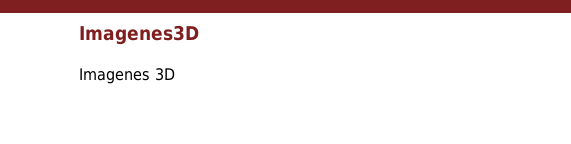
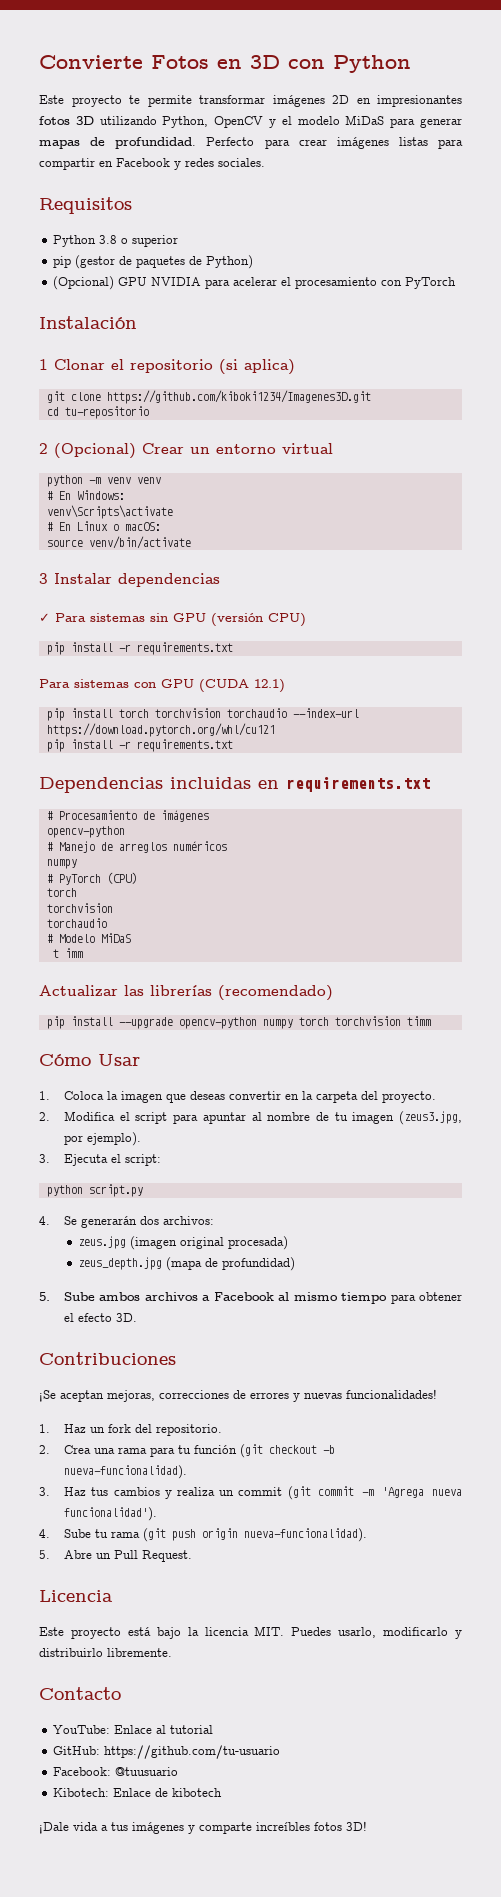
[79,25,199,45] [79,68,175,84] Imagenes3D // Imagenes 3D -> [39,55,411,73] [39,95,462,107] [39,115,463,128] [39,137,463,149] [39,158,265,170] [39,197,132,214] [53,235,179,247] [53,255,254,269] [53,276,457,290] [39,316,137,329] [39,359,295,375] [46,390,371,404] [46,406,149,419] [39,443,333,459] [46,475,161,487] [46,490,125,500] [46,505,173,519] [46,521,161,531] [46,536,191,549] [39,573,220,587] [39,613,306,627] [46,642,233,655] [39,679,285,693] [46,708,359,721] [46,723,275,737] [46,739,233,752] [39,777,430,793] [46,810,209,822] [46,826,125,838] [46,841,227,853] [46,859,77,869] [46,872,137,885] [46,888,77,897] [46,903,113,913] [46,918,107,928] [46,933,131,943] [52,948,83,958] [39,985,333,1001] [46,1016,431,1029] [39,1054,140,1066] [39,1091,437,1103] [39,1111,462,1125] [64,1132,142,1146] [39,1154,162,1166] [46,1184,143,1197] [39,1216,215,1228] [78,1236,289,1250] [78,1257,296,1271] [39,1292,463,1304] [64,1313,138,1322] [39,1352,176,1365] [39,1389,437,1402] [39,1424,223,1436] [39,1444,336,1458] [64,1465,188,1479] [39,1486,462,1500] [64,1507,158,1521] [39,1528,368,1542] [39,1550,193,1562] [39,1590,113,1602] [39,1626,462,1639] [39,1648,172,1657] [39,1687,121,1700] [53,1725,214,1734] [53,1745,281,1759] [53,1767,179,1776] [53,1788,223,1797] [39,1821,367,1834] Convierte Fotos en 3D con Python // Este proyecto te permite transformar imágenes 2D en impresionantes fotos 3D utilizando Python, OpenCV y el modelo MiDaS para generar mapas de profundidad. Perfecto para crear imágenes listas para compartir en Facebook y redes sociales. // Requisitos // Python 3.8 o superior // pip (gestor de paquetes de Python) // (Opcional) GPU NVIDIA para acelerar el procesamiento con PyTorch // Instalación // 1 Clonar el repositorio (si aplica) // git clone https://github.com/kiboki1234/Imagenes3D.git // cd tu-repositorio // 2 (Opcional) Crear un entorno virtual // python -m venv venv // # En Windows: // venv\Scripts\activate // # En Linux o macOS: // source venv/bin/activate // 3 Instalar dependencias // ✓ Para sistemas sin GPU (versión CPU) // pip install -r requirements.txt // Para sistemas con GPU (CUDA 12.1) // pip install torch torchvision torchaudio --index-url https://download.pytorch.org/whl/cu121 // pip install -r requirements.txt // Dependencias incluidas en requirements.txt // # Procesamiento de imágenes // opencv-python // # Manejo de arreglos numéricos // numpy // # PyTorch (CPU) // torch // torchvision // torchaudio // # Modelo MiDaS // t imm // Actualizar las librerías (recomendado) // pip install --upgrade opencv-python numpy torch torchvision timm // Cómo Usar // 1. Coloca la imagen que deseas convertir en la carpeta del proyecto. // 2. Modifica el script para apuntar al nombre de tu imagen (zeus3.jpg, por ejemplo). // 3. Ejecuta el script: // python script.py // 4. Se generarán dos archivos: // zeus.jpg (imagen original procesada) // zeus_depth.jpg (mapa de profundidad) // 5. Sube ambos archivos a Facebook al mismo tiempo para obtener el efecto 3D. // Contribuciones // ¡Se aceptan mejoras, correcciones de errores y nuevas funcionalidades! // 1. Haz un fork del repositorio. // 2. Crea una rama para tu función (git checkout -b nueva-funcionalidad). // 3. Haz tus cambios y realiza un commit (git commit -m 'Agrega nueva funcionalidad'). // 4. Sube tu rama (git push origin nueva-funcionalidad). // 5. Abre un Pull Request. // Licencia // Este proyecto está bajo la licencia MIT. Puedes usarlo, modificarlo y distribuirlo libremente. // Contacto // YouTube: Enlace al tutorial // GitHub: https://github.com/tu-usuario // Facebook: @tuusuario // Kibotech: Enlace de kibotech // ¡Dale vida a tus imágenes y comparte increíbles fotos 3D!

